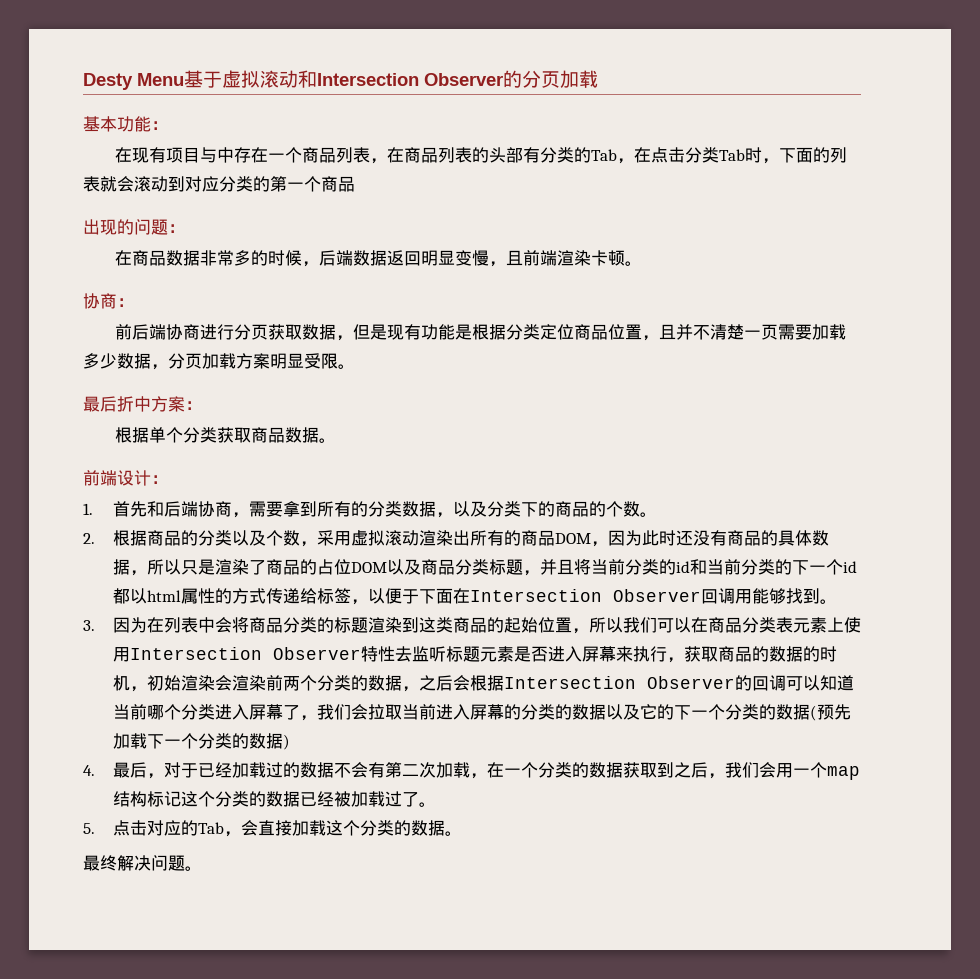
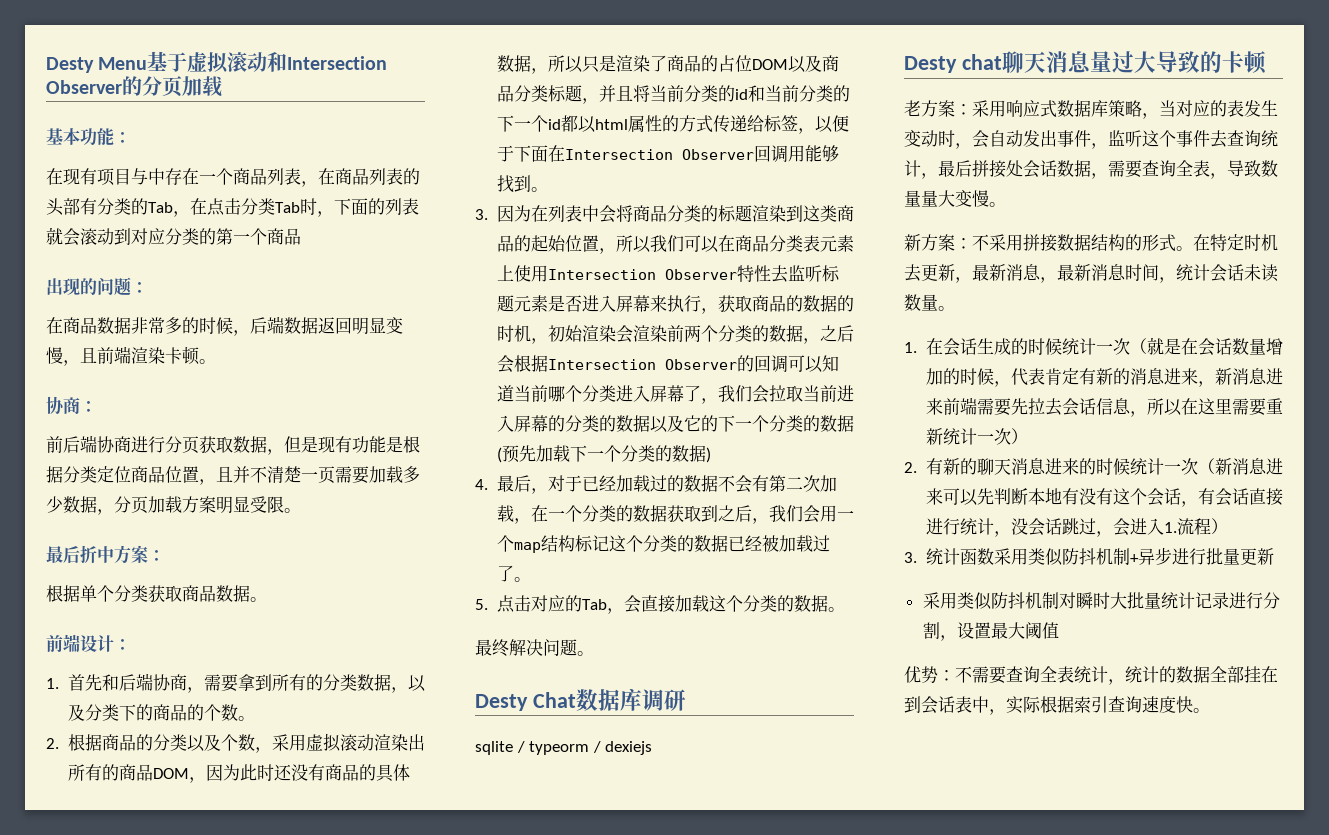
(202, 868) none -> [475,688,686,711] [475,741,653,755] [904,51,1267,74] [904,100,1278,119] [904,130,1278,149] [904,160,1278,179] [904,190,1006,207] [904,234,1278,252] [904,264,1278,283] [904,294,955,311] [904,337,1283,356] [925,368,1283,387] [925,397,1283,417] [925,428,1028,445] [904,458,1283,475] [925,488,1283,507] [925,518,1228,537] [904,547,1274,566] [922,592,1280,610] [922,622,1059,641] [904,666,1278,685] [904,696,1210,715] // Desty Chat数据库调研 // sqlite / typeorm / dexiejs // Desty chat聊天消息量过大导致的卡顿 // 老方案：采用响应式数据库策略，当对应的表发生变动时，会自动发出事件，监听这个事件去查询统计，最后拼接处会话数据，需要查询全表，导致数量量大变慢。 // 新方案：不采用拼接数据结构的形式。在特定时机去更新，最新消息，最新消息时间，统计会话未读数量。 // 1.在会话生成的时候统计一次（就是在会话数量增加的时候，代表肯定有新的消息进来，新消息进来前端需要先拉去会话信息，所以在这里需要重新统计一次） // 2.有新的聊天消息进来的时候统计一次（新消息进来可以先判断本地有没有这个会话，有会话直接进行统计，没会话跳过，会进入1.流程） // 3.统计函数采用类似防抖机制+异步进行批量更新 // 采用类似防抖机制对瞬时大批量统计记录进行分割，设置最大阈值 // 优势：不需要查询全表统计，统计的数据全部挂在到会话表中，实际根据索引查询速度快。

